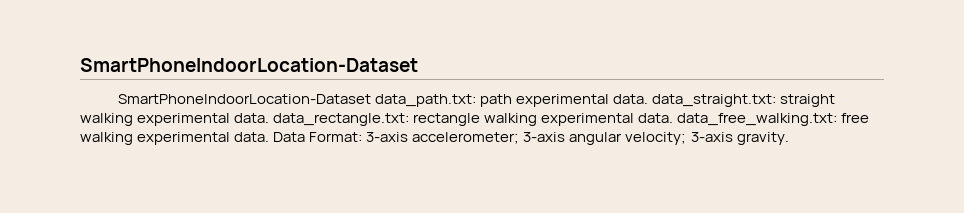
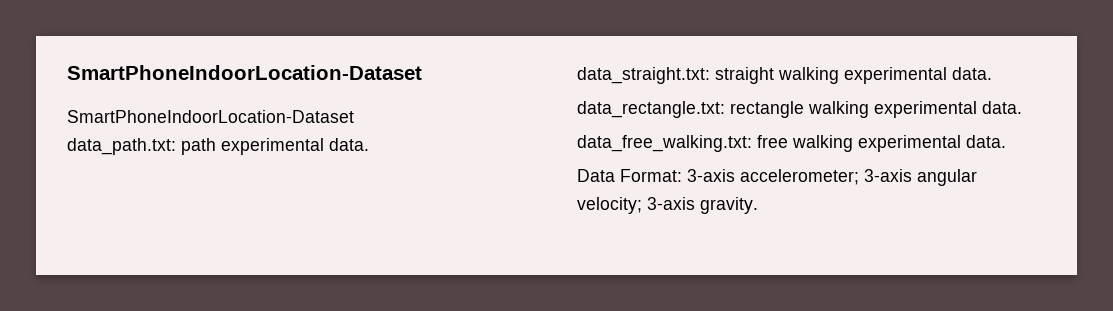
(372, 99) none -> (354, 116) //
(649, 99) none -> (369, 144) //
(270, 118) none -> (992, 73) //
(674, 118) none -> (1022, 107) //
(270, 137) none -> (1006, 141) //

